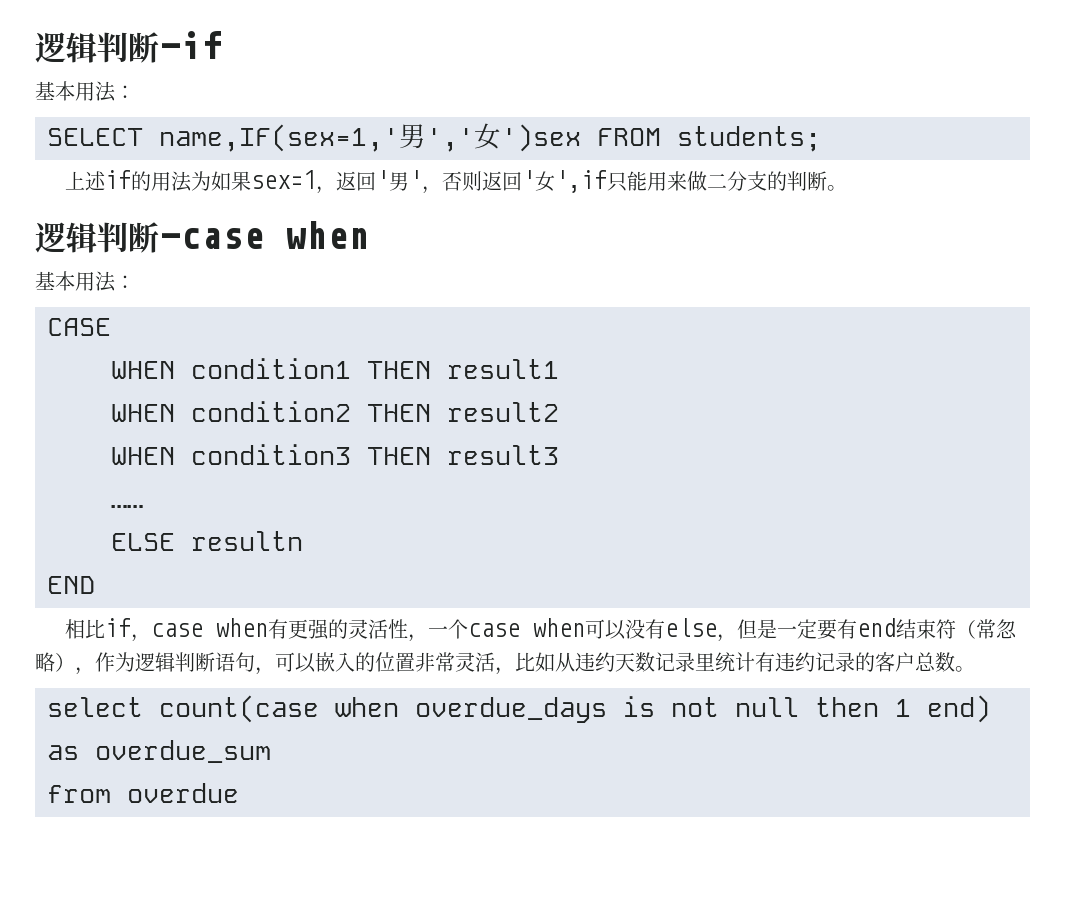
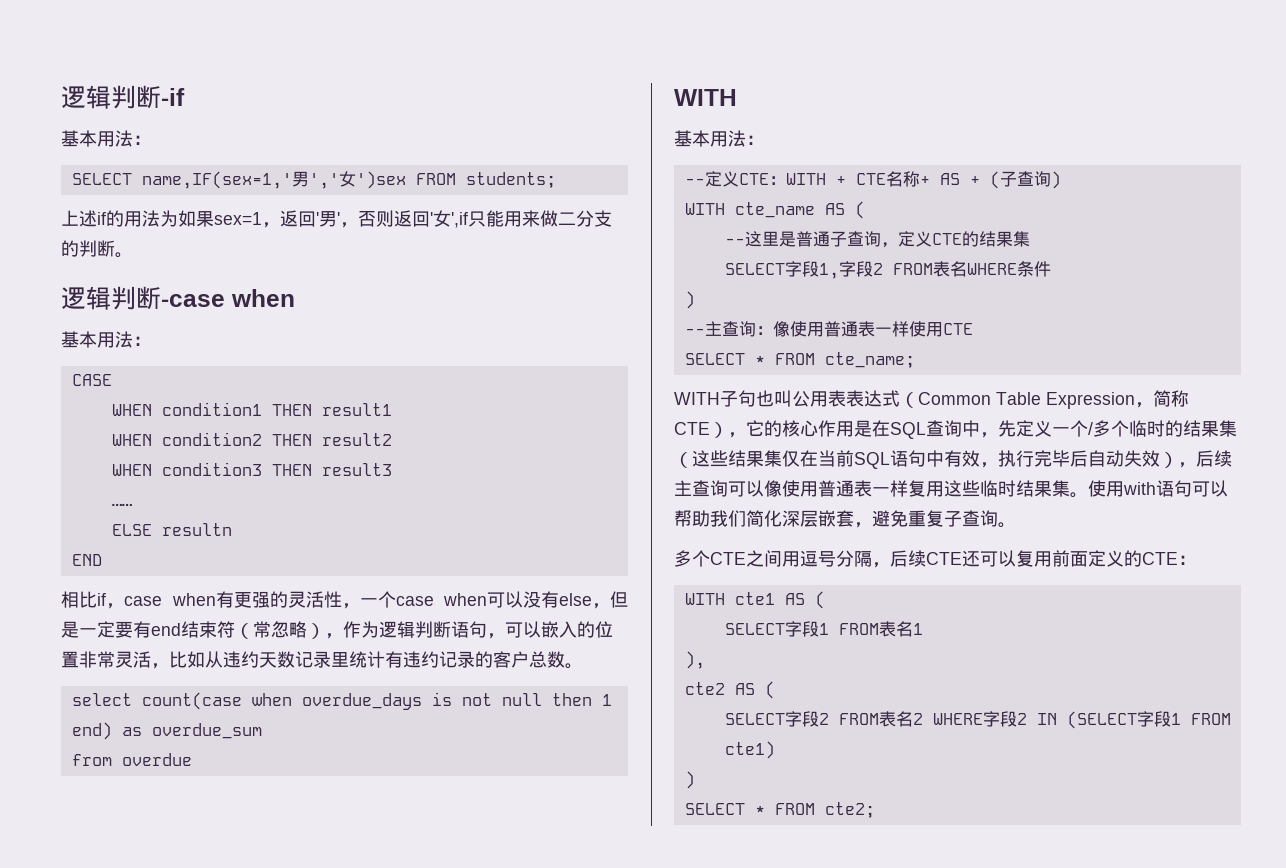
(239, 793) none -> [674,89,737,106] [674,130,764,147] [684,171,1061,189] [684,201,865,219] [724,231,1030,248] [724,261,1051,279] [684,291,695,309] [684,321,973,337] [684,352,915,368] [674,390,1189,409] [674,420,1237,439] [674,450,1232,469] [674,480,1228,498] [674,510,1016,528] [674,550,1196,568] [684,591,825,609] [724,621,923,637] [684,651,705,669] [684,681,775,699] [724,711,1231,729] [724,741,775,759] [684,771,695,789] [684,802,875,818] // WITH // 基本用法： // --定义CTE：WITH + CTE名称+ AS + (子查询) // WITH cte_name AS ( // --这里是普通子查询，定义CTE的结果集 // SELECT字段1,字段2 FROM表名WHERE条件 // ) // --主查询：像使用普通表一样使用CTE // SELECT * FROM cte_name; // WITH子句也叫公用表表达式（Common Table Expression，简称CTE），它的核心作用是在SQL查询中，先定义一个/多个临时的结果集（这些结果集仅在当前SQL语句中有效，执行完毕后自动失效），后续主查询可以像使用普通表一样复用这些临时结果集。使用with语句可以帮助我们简化深层嵌套，避免重复子查询。 // 多个CTE之间用逗号分隔，后续CTE还可以复用前面定义的CTE： // WITH cte1 AS ( // SELECT字段1 FROM表名1 // ), // cte2 AS ( // SELECT字段2 FROM表名2 WHERE字段2 IN (SELECT字段1 FROM cte1) // ) // SELECT * FROM cte2;

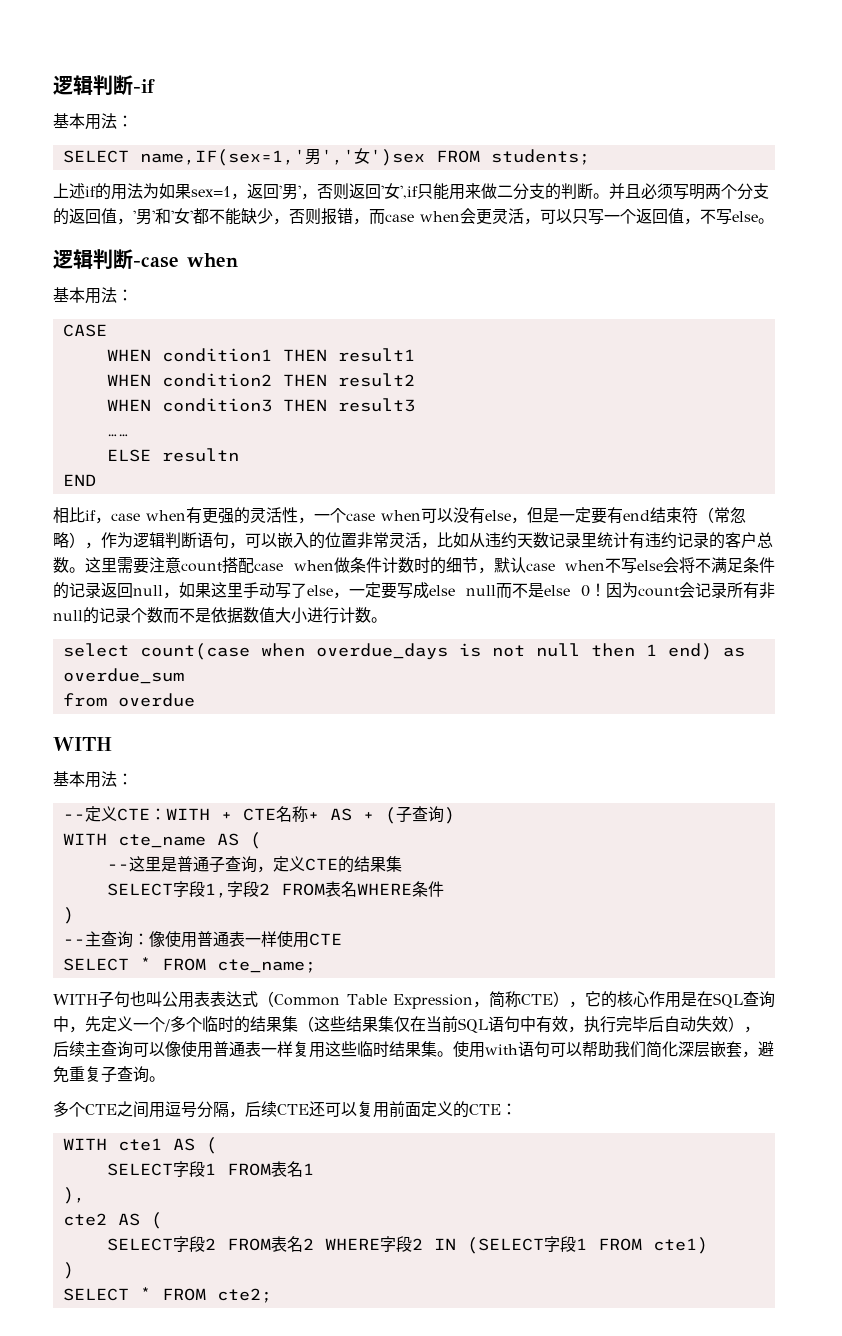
(133, 255) none -> [609,183,769,200] [53,208,774,225] 并且必须写明两个分支的返回值，'男'和'女'都不能缺少，否则报错，而case when会更灵活，可以只写一个返回值，不写else。
(583, 666) none -> [85,557,775,574] [53,582,775,599] [53,607,387,624] 这里需要注意count搭配case when做条件计数时的细节，默认case when不写else会将不满足条件的记录返回null，如果这里手动写了else，一定要写成else null而不是else 0！因为count会记录所有非null的记录个数而不是依据数值大小进行计数。

